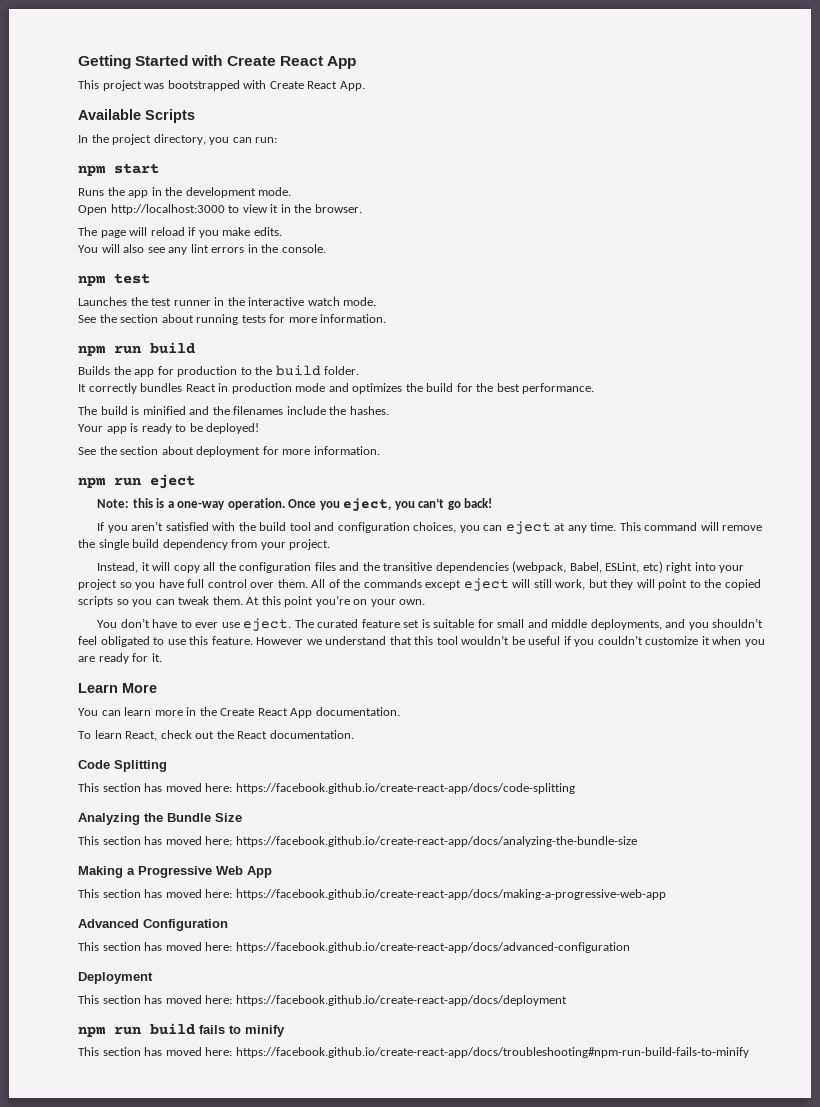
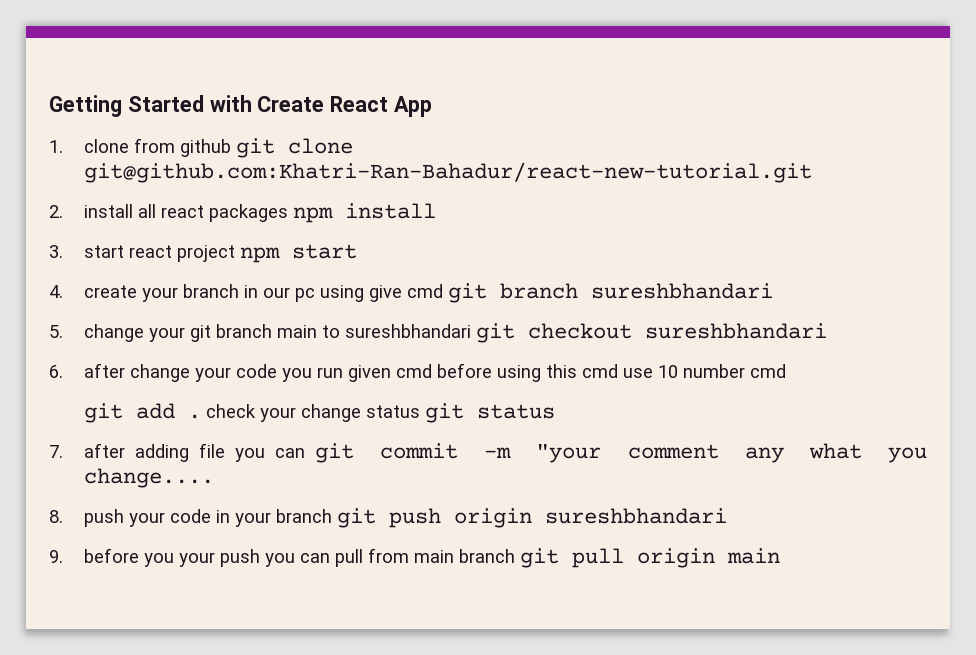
[78,80,365,91] [78,109,195,123] [78,134,278,145] [78,163,159,176] [78,187,292,198] [78,204,362,215] [78,227,282,238] [78,244,326,255] [78,273,150,286] [78,297,377,306] [78,314,387,325] [78,342,195,356] [78,365,360,377] [78,383,595,394] [78,406,389,415] [78,423,260,434] [78,446,380,457] [78,474,195,489] [97,498,493,511] [97,521,763,534] [78,539,331,550] [97,561,745,573] [78,578,761,591] [78,595,426,607] [97,618,764,631] [78,635,765,647] [78,653,162,664] [78,683,157,693] [78,707,400,718] [78,730,354,741] [78,760,167,772] [78,783,575,794] [78,813,242,825] [78,836,637,847] [78,866,272,878] [78,889,666,900] [78,919,228,931] [78,942,630,953] [78,972,153,984] [78,995,567,1006] [78,1023,285,1037] [78,1047,749,1058] This project was bootstrapped with Create React App. // Available Scripts // In the project directory, you can run: // npm start // Runs the app in the development mode. // Open http://localhost:3000 to view it in the browser. // The page will reload if you make edits. // You will also see any lint errors in the console. // npm test // Launches the test runner in the interactive watch mode. // See the section about running tests for more information. // npm run build // Builds the app for production to the build folder. // It correctly bundles React in production mode and optimizes the build for the best performance. // The build is minified and the filenames include the hashes. // Your app is ready to be deployed! // See the section about deployment for more information. // npm run eject // Note: this is a one-way operation. Once you eject, you can’t go back! // If you aren’t satisfied with the build tool and configuration choices, you can eject at any time. This command will remove the single build dependency from your project. // Instead, it will copy all the configuration files and the transitive dependencies (webpack, Babel, ESLint, etc) right into your project so you have full control over them. All of the commands except eject will still work, but they will point to the copied scripts so you can tweak them. At this point you’re on your own. // You don’t have to ever use eject. The curated feature set is suitable for small and middle deployments, and you shouldn’t feel obligated to use this feature. However we understand that this tool wouldn’t be useful if you couldn’t customize it when you are ready for it. // Learn More // You can learn more in the Create React App documentation. // To learn React, check out the React documentation. // Code Splitting // This section has moved here: https://facebook.github.io/create-react-app/docs/code-splitting // Analyzing the Bundle Size // This section has moved here: https://facebook.github.io/create-react-app/docs/analyzing-the-bundle-size // Making a Progressive Web App // This section has moved here: https://facebook.github.io/create-react-app/docs/making-a-progressive-web-app // Advanced Configuration // This section has moved here: https://facebook.github.io/create-react-app/docs/advanced-configuration // Deployment // This section has moved here: https://facebook.github.io/create-react-app/docs/deployment // npm run build fails to minify // This section has moved here: https://facebook.github.io/create-react-app/docs/troubleshooting#npm-run-build-fails-to-minify -> [49,138,353,158] [83,162,812,183] [49,203,436,223] [49,244,357,263] [49,283,773,303] [49,323,827,343] [49,363,786,382] [83,403,555,423] [49,443,927,463] [83,468,214,488] [49,508,727,528] [49,548,780,568] 1. clone from github git clone git@github.com:Khatri-Ran-Bahadur/react-new-tutorial.git // 2. install all react packages npm install // 3. start react project npm start // 4. create your branch in our pc using give cmd git branch sureshbhandari // 5. change your git branch main to sureshbhandari git checkout sureshbhandari // 6. after change your code you run given cmd before using this cmd use 10 number cmd // git add . check your change status git status // 7. after adding file you can git commit -m "your comment any what you change.... // 8. push your code in your branch git push origin sureshbhandari // 9. before you your push you can pull from main branch git pull origin main

